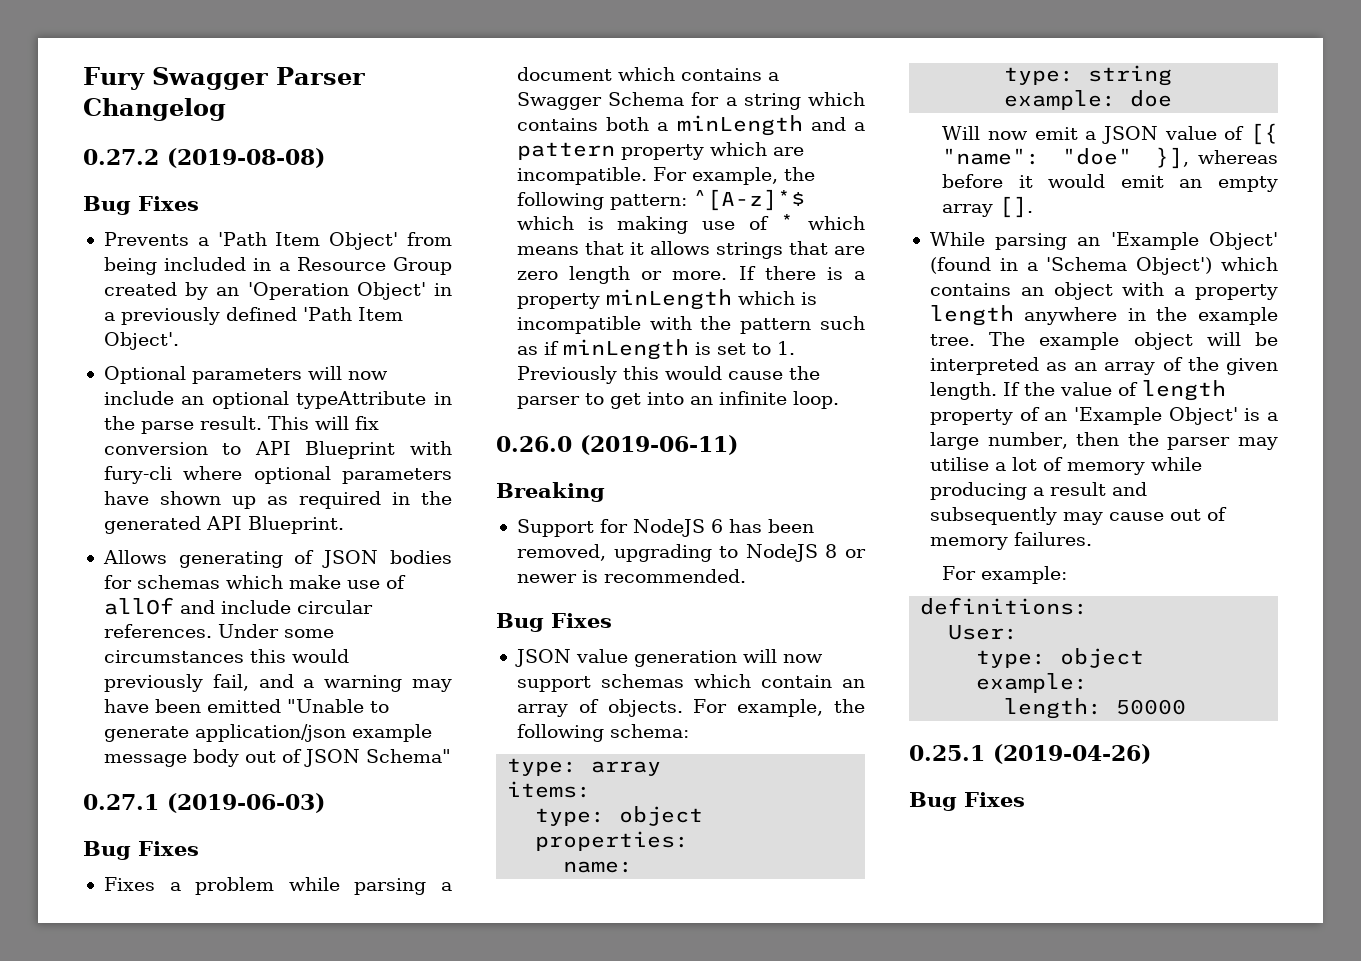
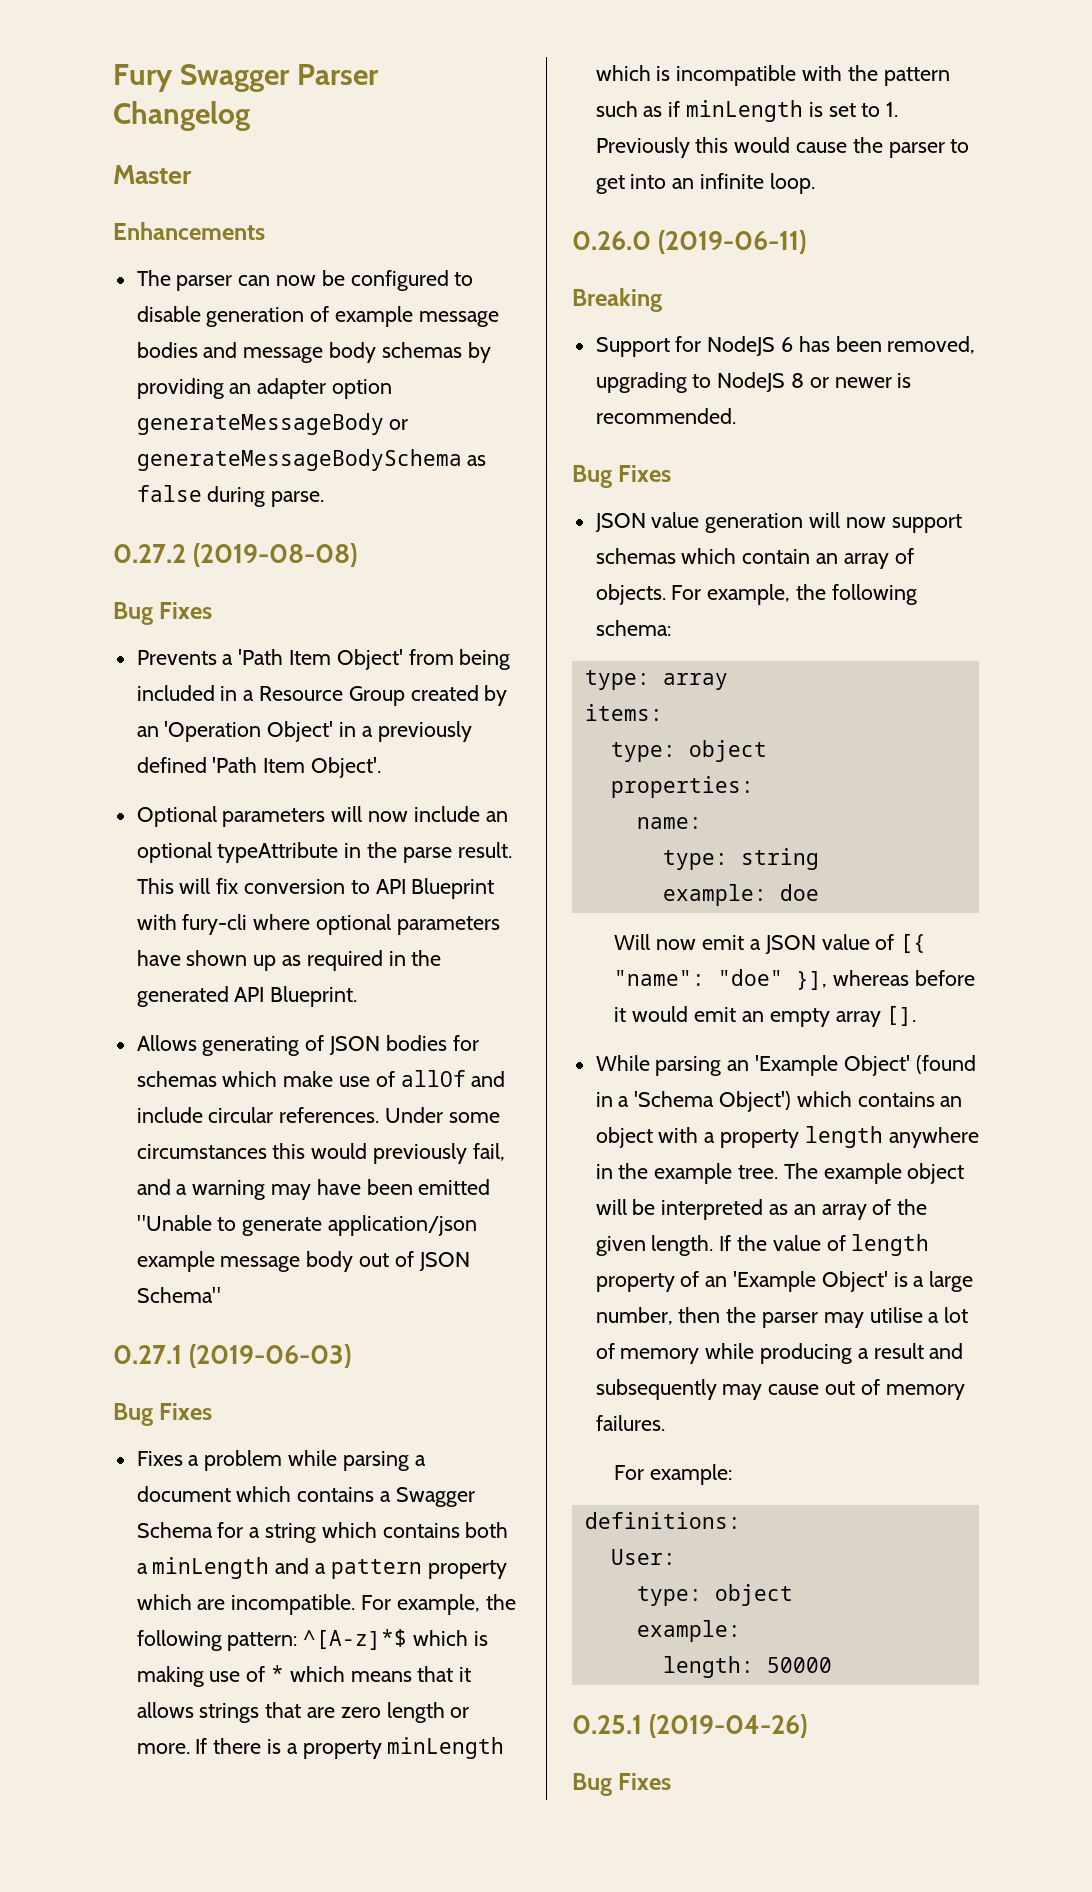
(226, 109) none -> [113,165,192,184] [113,222,265,240] [136,270,474,291] [136,306,499,327] [136,342,491,363] [136,378,393,399] [136,413,409,435] [136,449,487,471] [136,485,325,507] // Master // Enhancements // The parser can now be configured to disable generation of example message bodies and message body schemas by providing an adapter option generateMessageBody or generateMessageBodySchema as false during parse.

